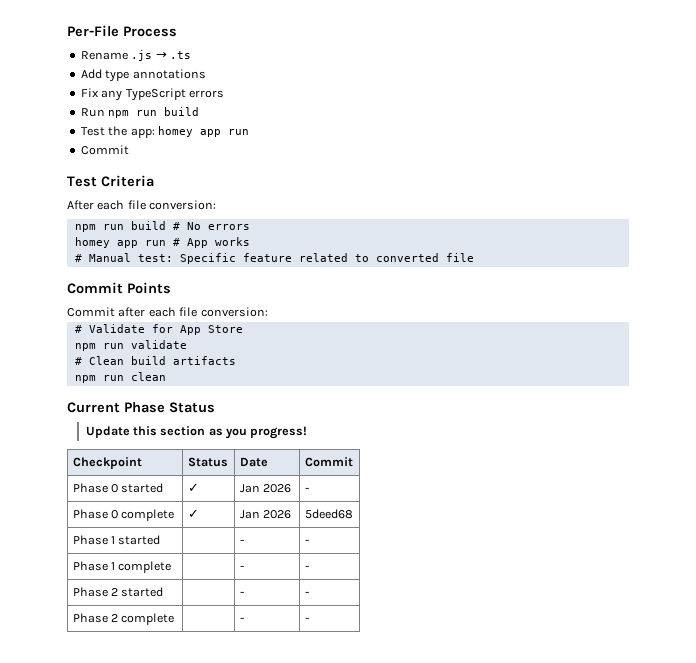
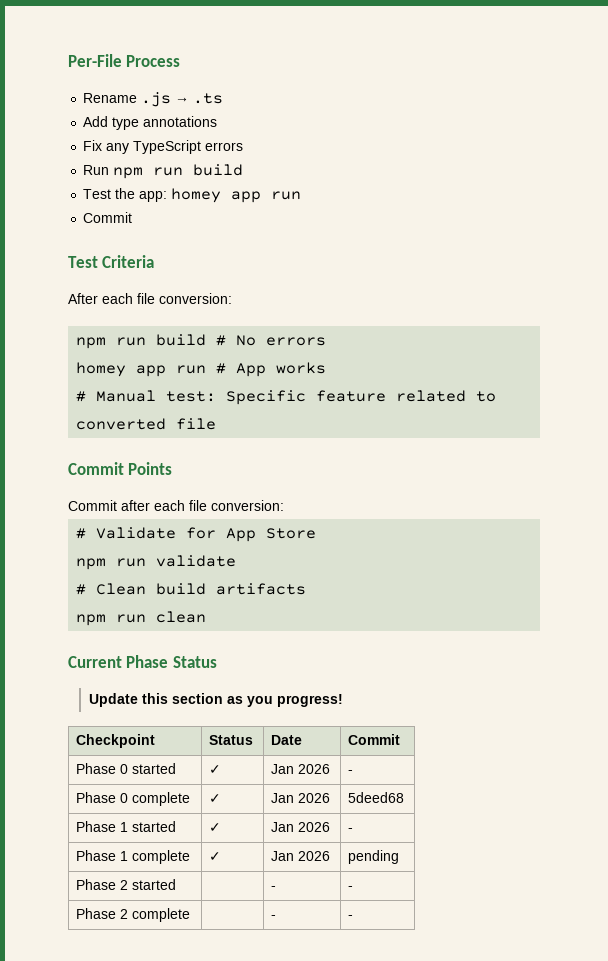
[239,539,244,544] | - -> [209,823,222,832] [271,822,331,832] ✓ | Jan 2026
[239,565,244,570] [304,565,309,570] | - | - -> [209,852,222,861] [271,851,331,861] [348,850,400,864] ✓ | Jan 2026 | pending

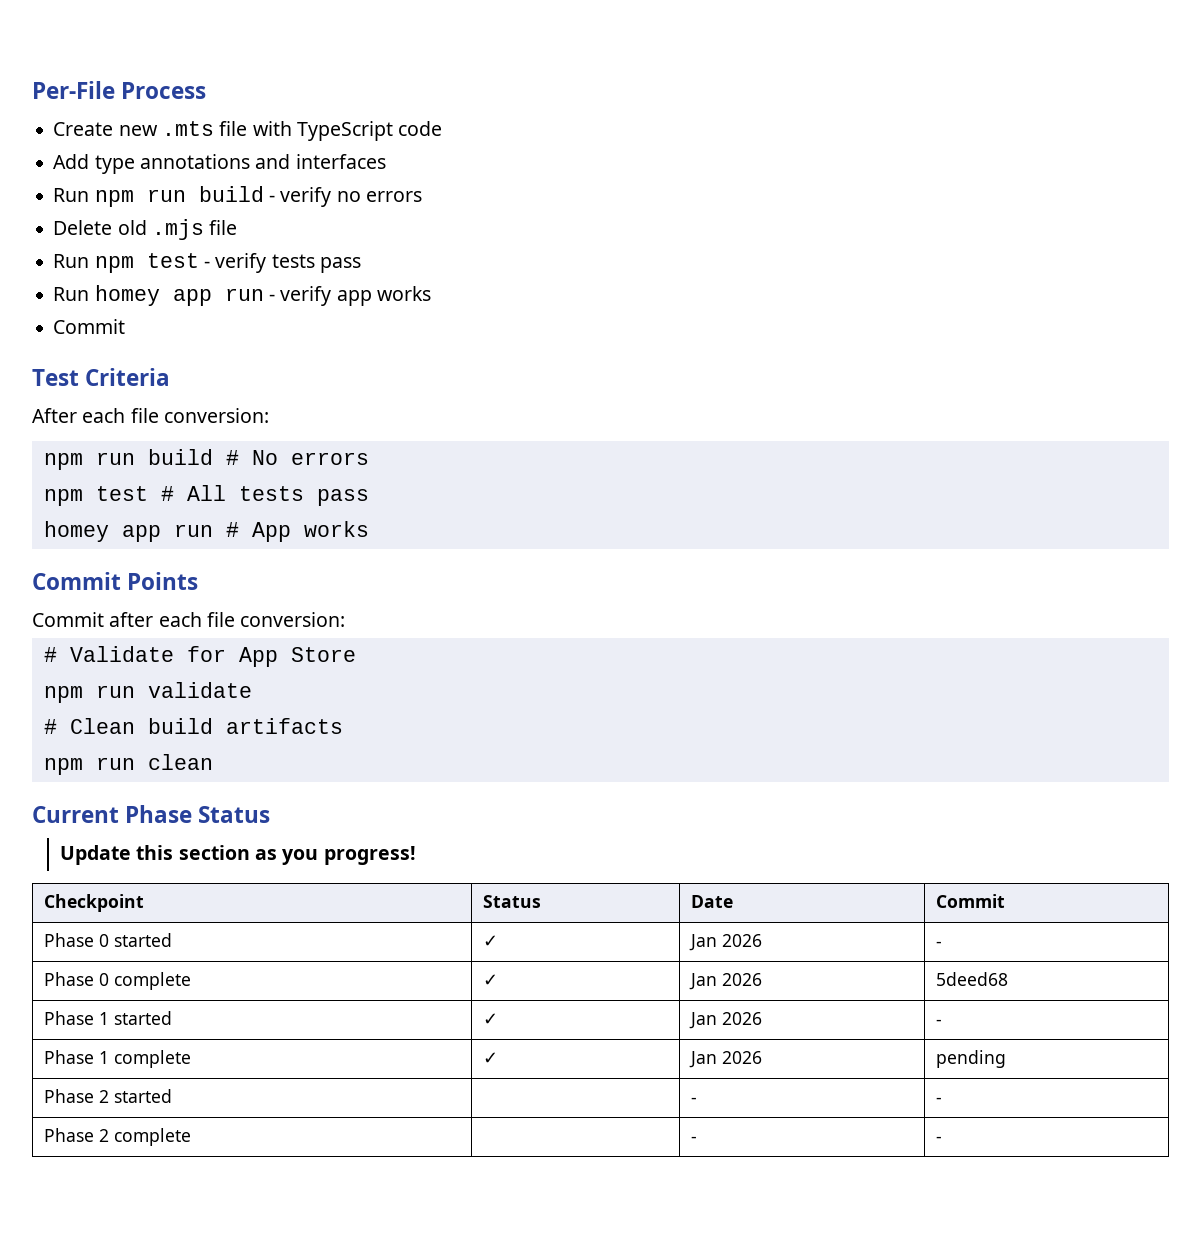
[83,92,224,107] Rename .js → .ts -> [53,121,443,141] Create new .mts file with TypeScript code
[83,140,244,154] // Fix any TypeScript errors -> [255,154,386,169] and interfaces
[83,188,302,203] // Test the app: homey app run -> [268,187,422,207] [53,219,238,240] [53,253,361,273] [53,285,431,306] - verify no errors // Delete old .mjs file // Run npm test - verify tests pass // Run homey app run - verify app works
(327, 341) none -> [43,485,369,506] // npm test # All tests pass
[76,390,497,405] [76,418,217,430] // # Manual test: Specific feature related to converted file -> (369, 529) none

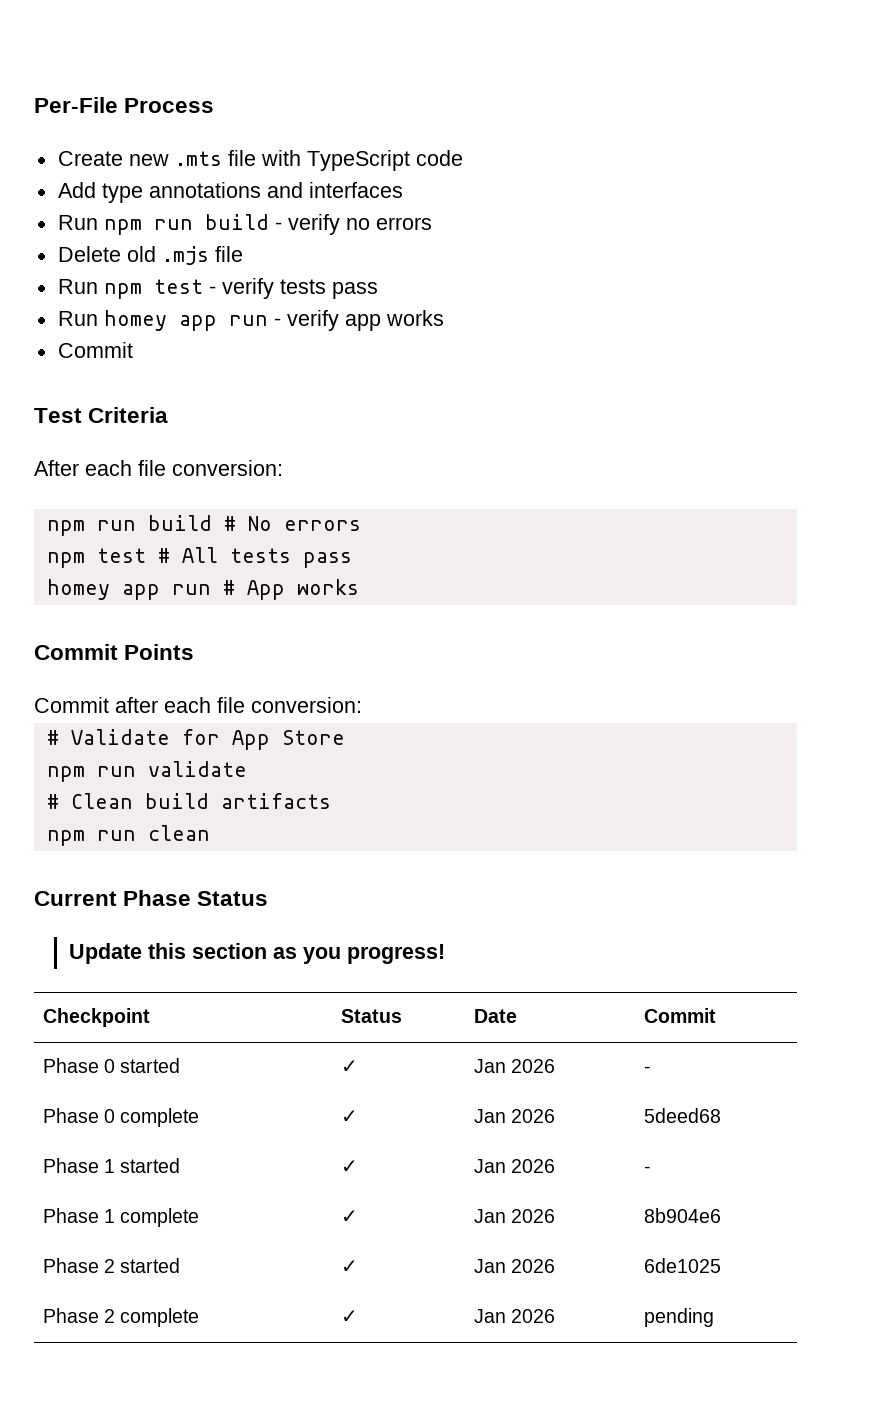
[935,1050,1006,1068] pending -> [643,1208,721,1223] 8b904e6
[690,1097,697,1103] [935,1097,942,1103] | - | - -> [340,1260,358,1273] [473,1259,556,1273] [643,1258,721,1273] ✓ | Jan 2026 | 6de1025
[690,1136,697,1142] [935,1136,942,1142] | - | - -> [340,1310,358,1323] [473,1309,556,1323] [643,1308,714,1327] ✓ | Jan 2026 | pending

